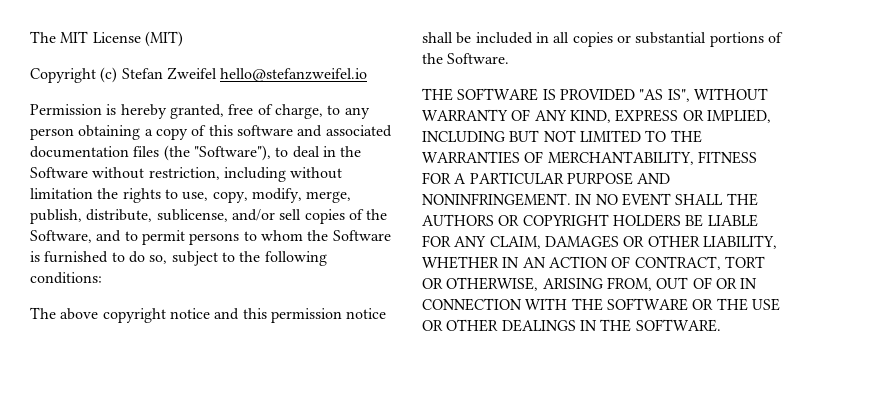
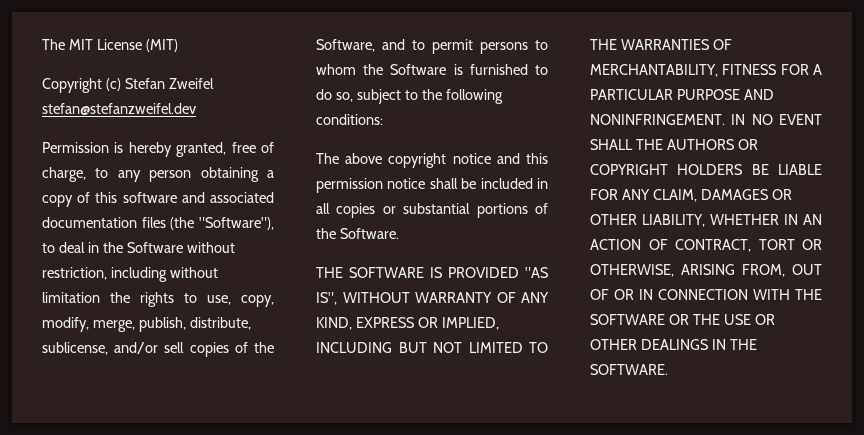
[220,68,368,82] hello@stefanzweifel.io -> [42,103,196,115] stefan@stefanzweifel.dev

